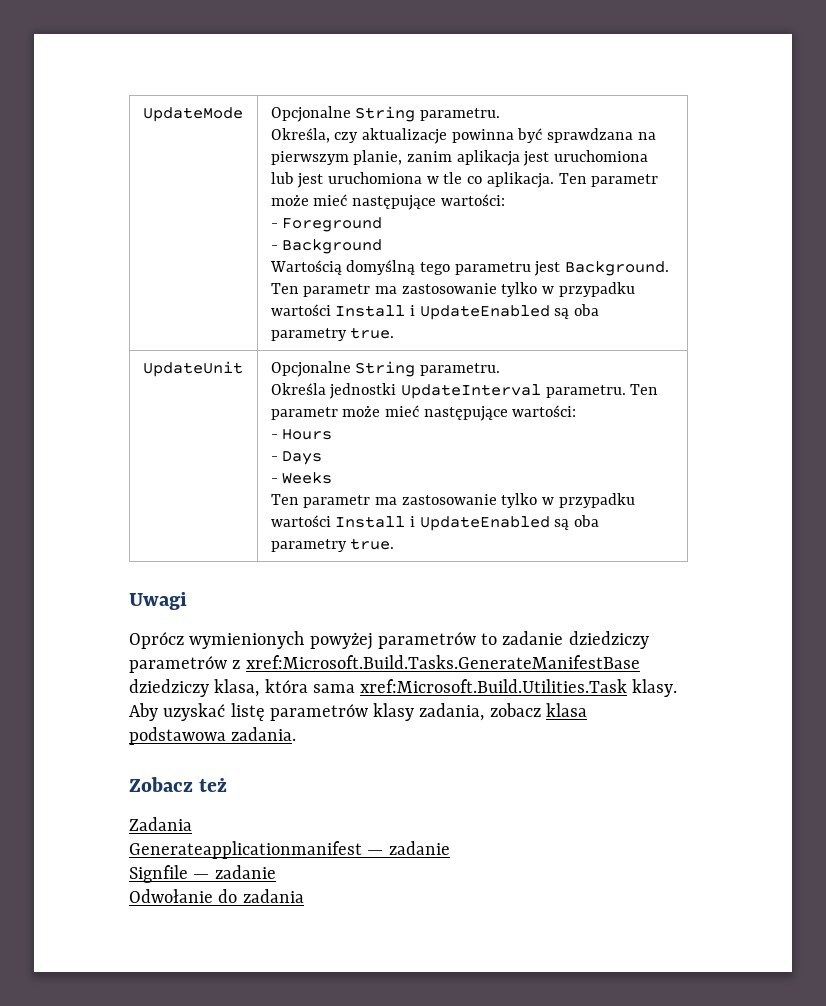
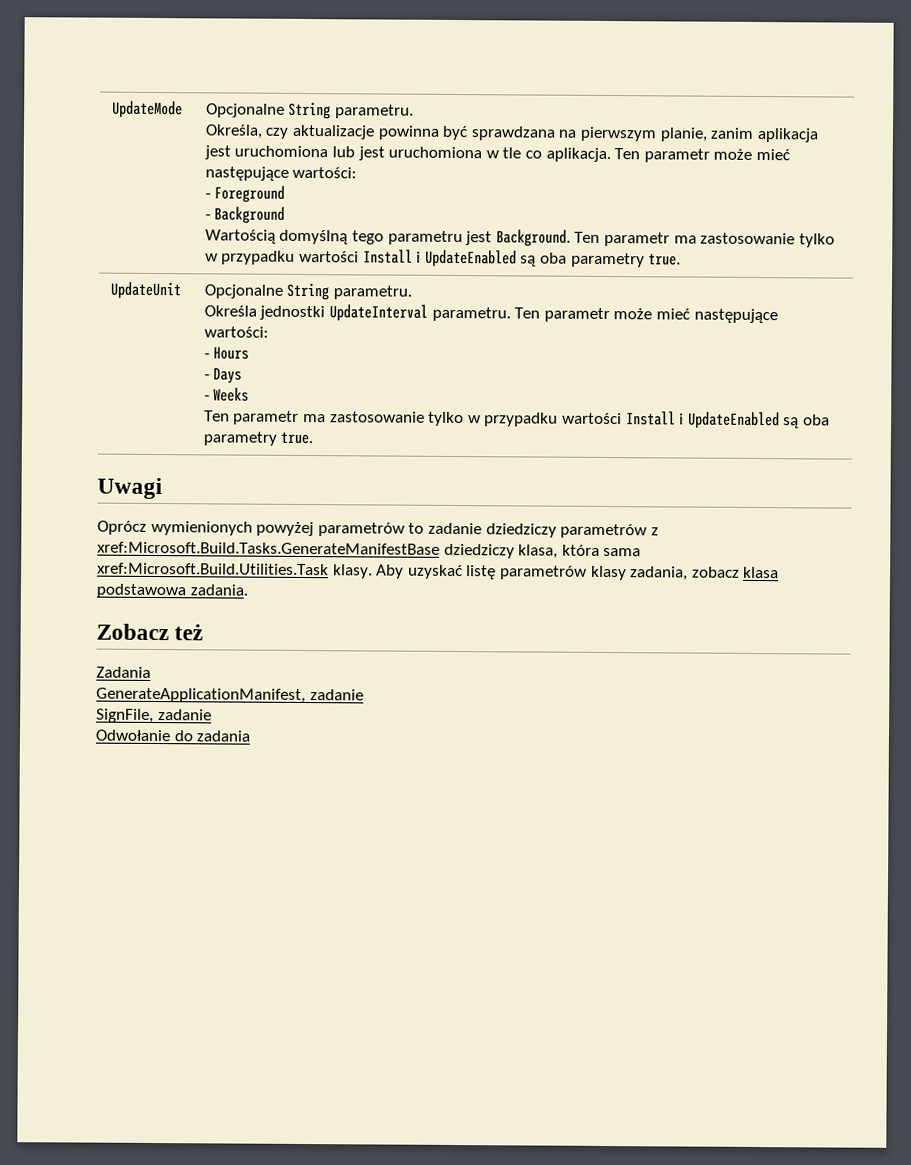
[129,841,450,859] [129,865,210,883] Generateapplicationmanifest — zadanie // Signfile — -> [96,687,364,704] [96,708,154,723] GenerateApplicationManifest, zadanie // SignFile,

